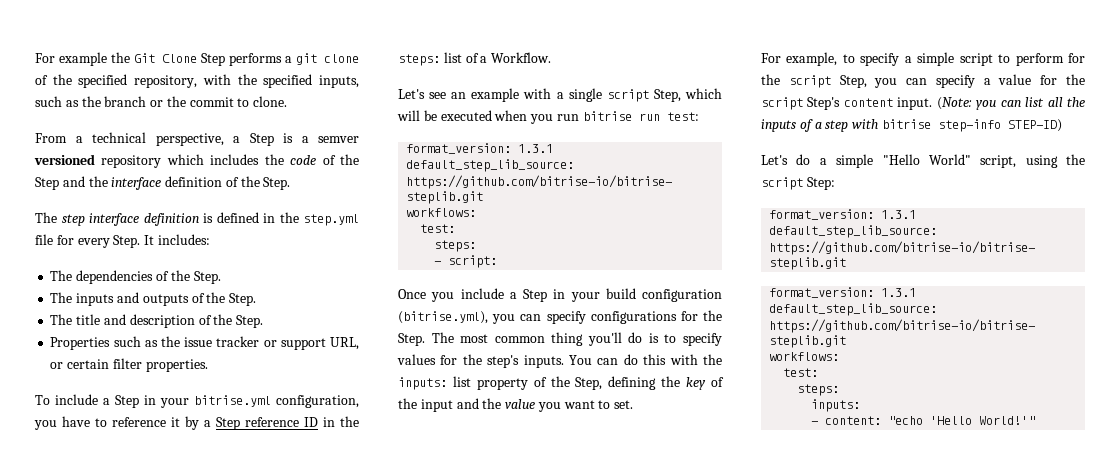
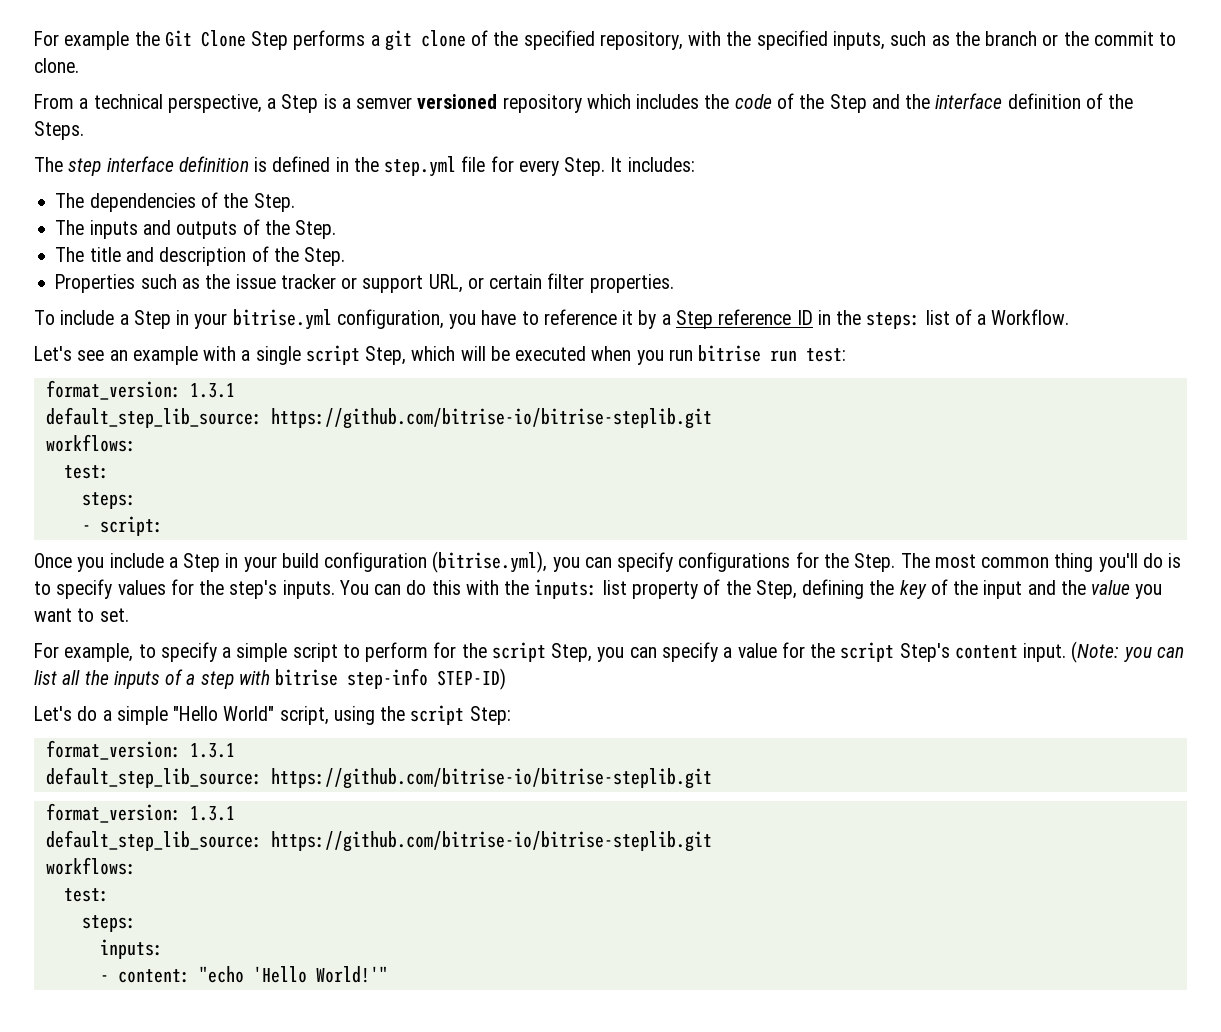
[263,177,291,190] Step. -> [34,121,84,140] Steps.

